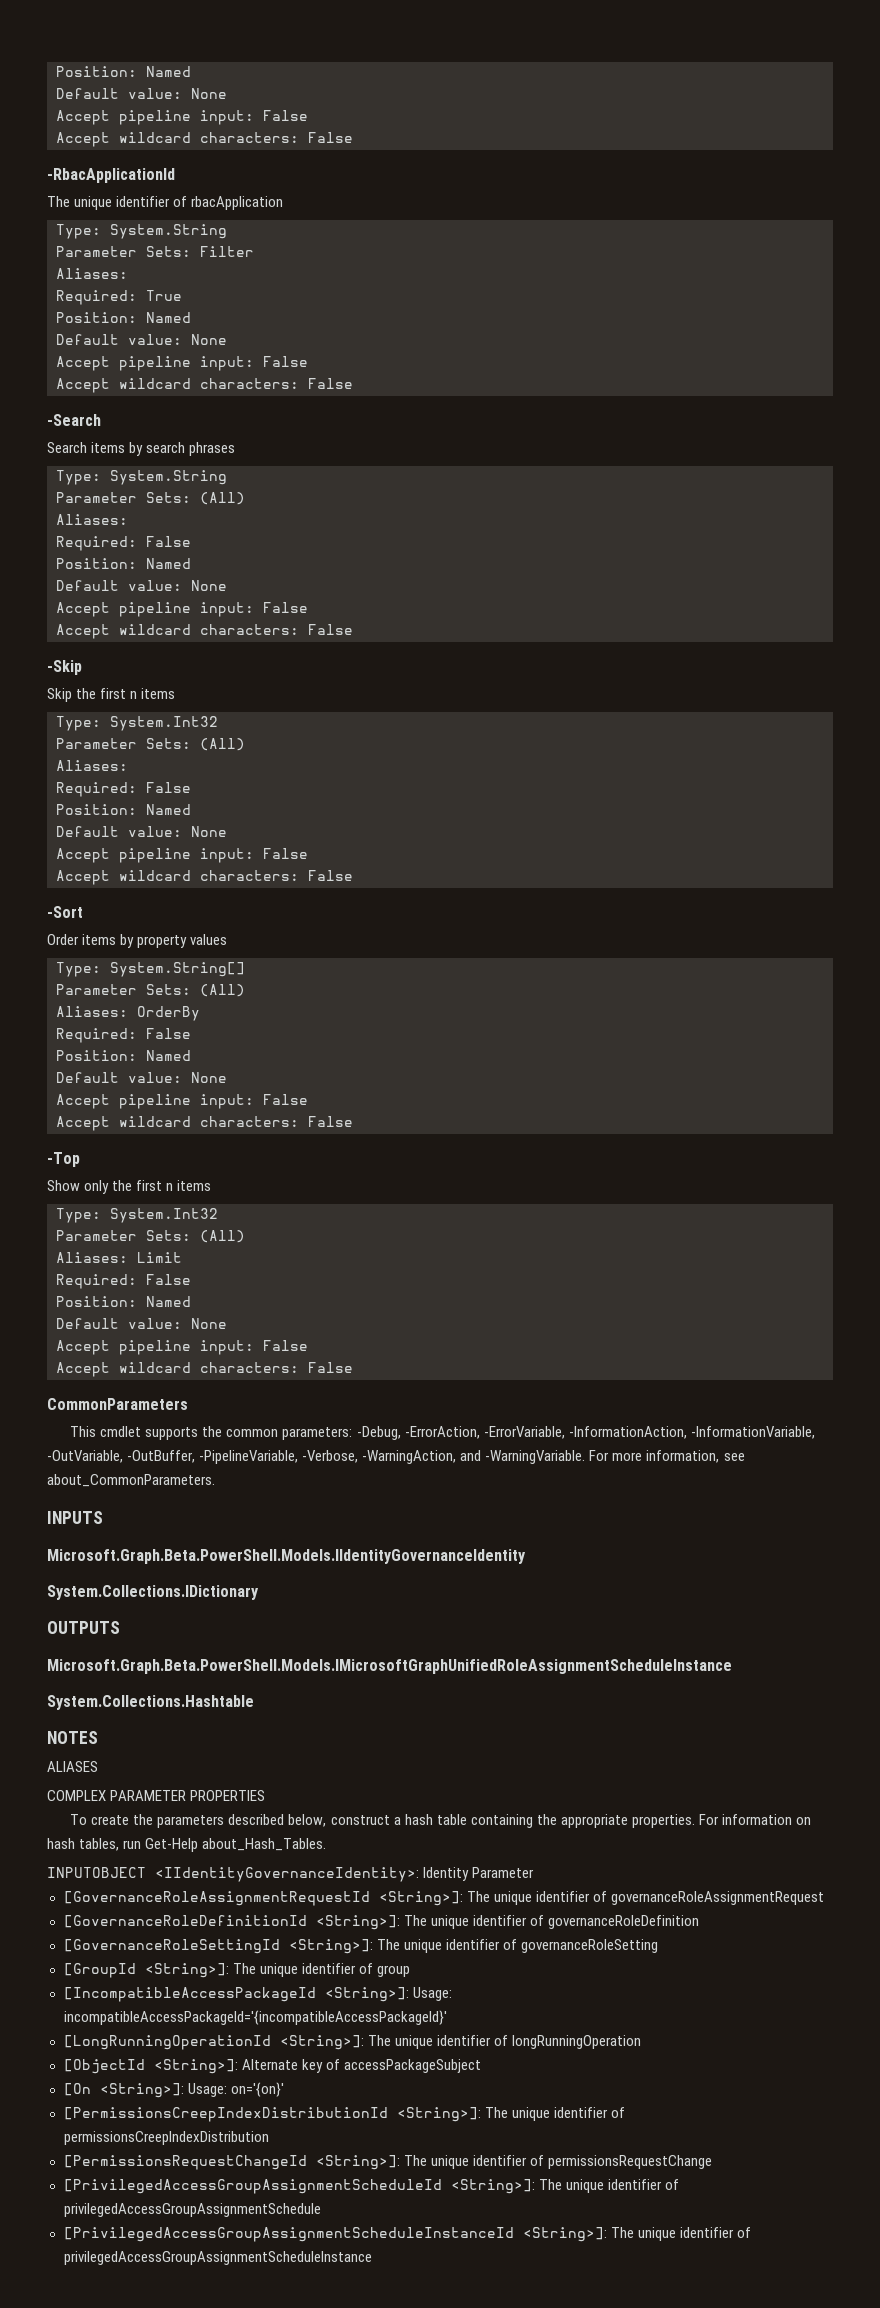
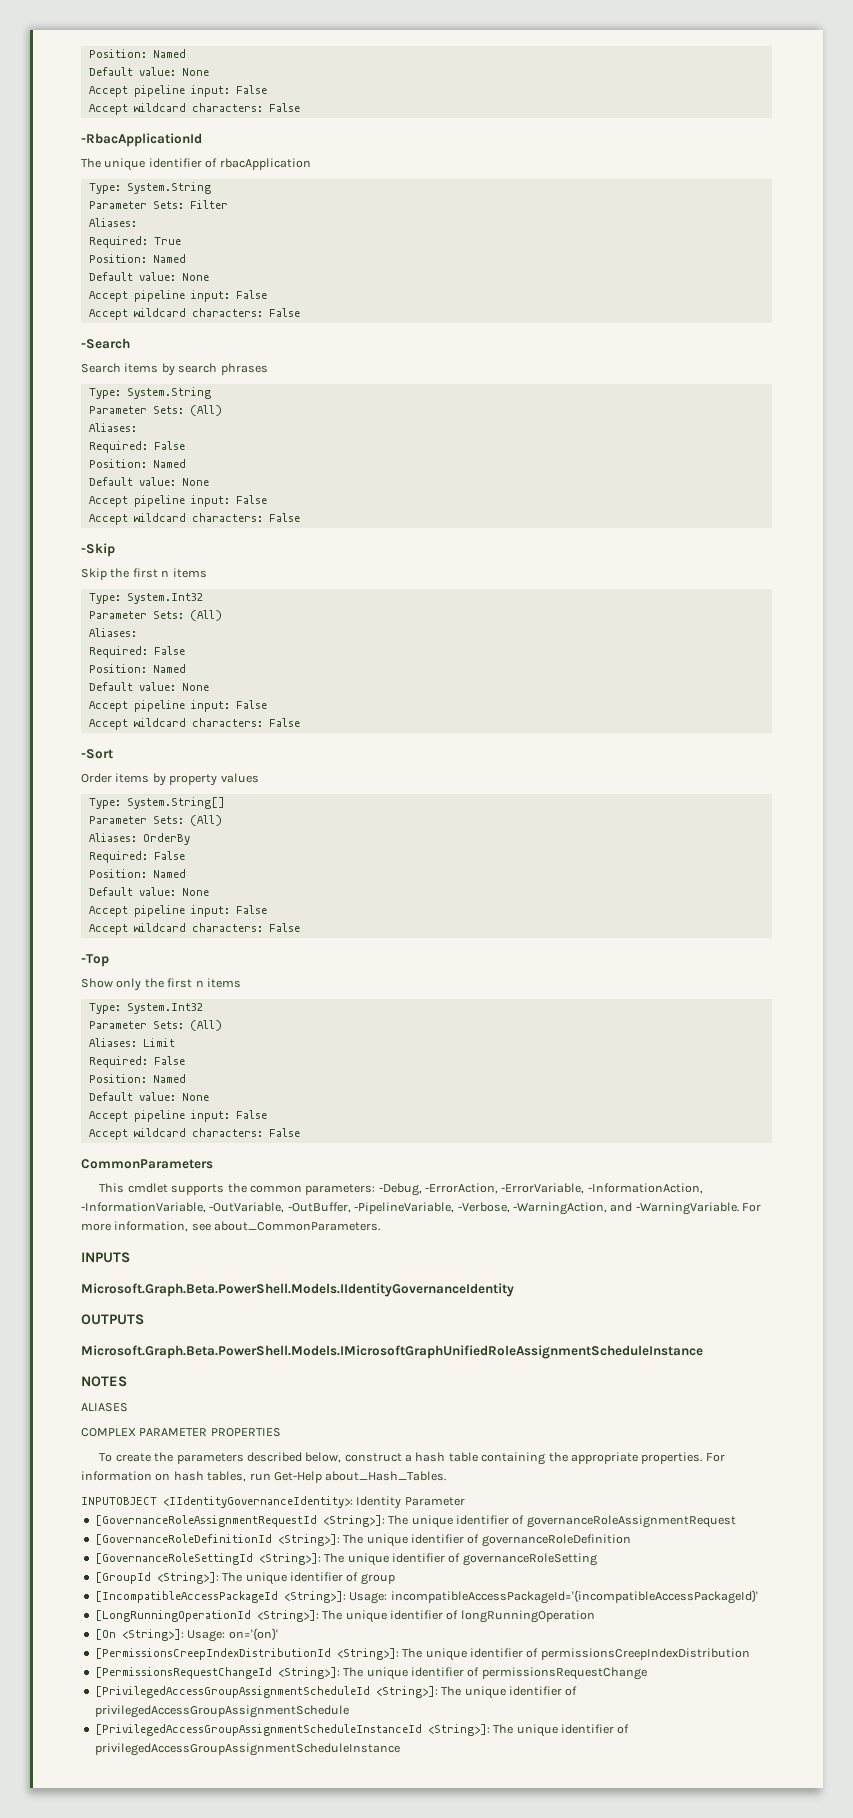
[47,1585,259,1600] // System.Collections.IDictionary -> (514, 1290) none
[47,1695,254,1710] // System.Collections.Hashtable -> (703, 1352) none
[63,2059,481,2074] // [ObjectId <String>]: Alternate key of accessPackageSubject -> (595, 1616) none

